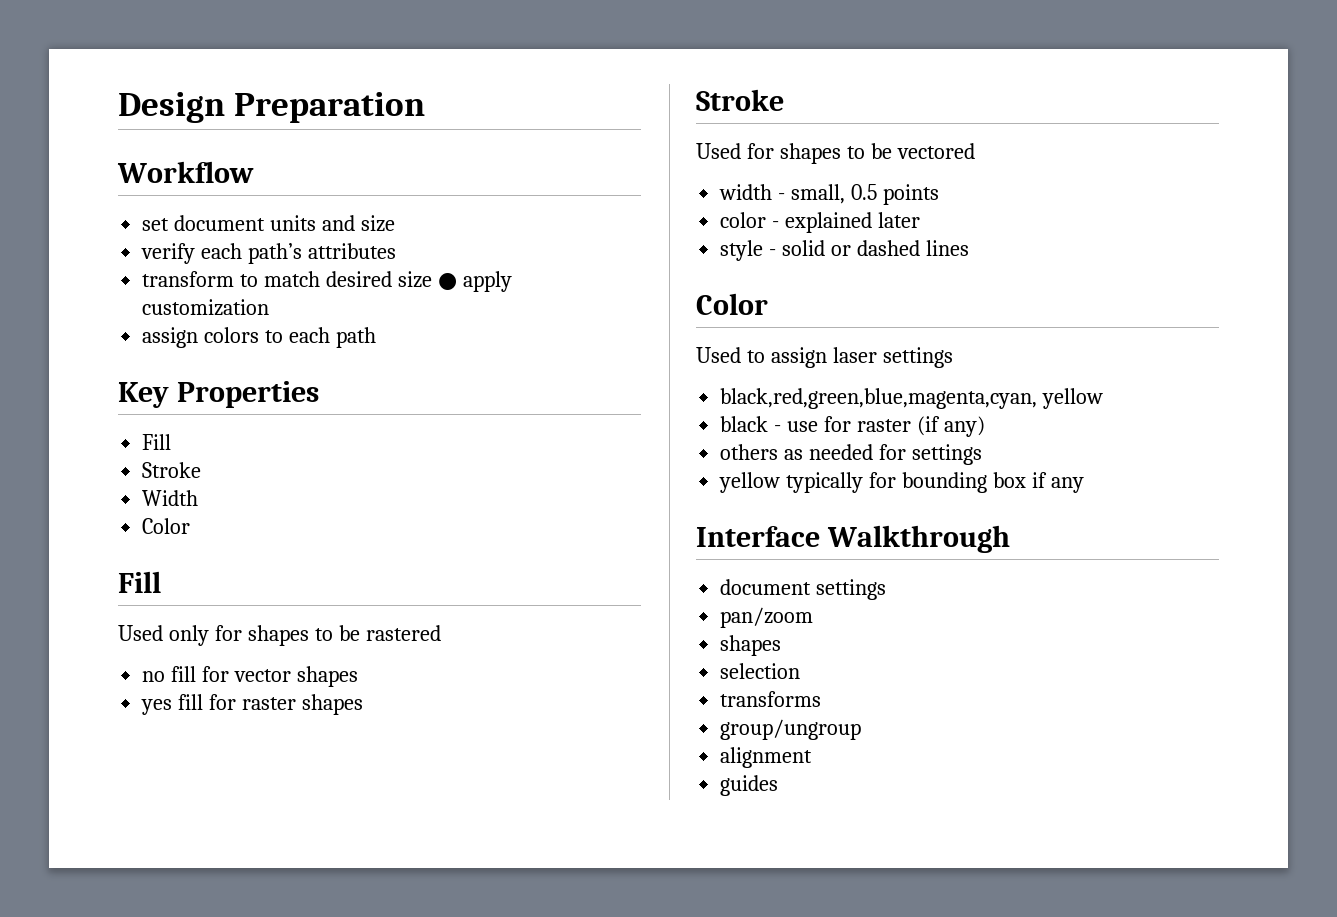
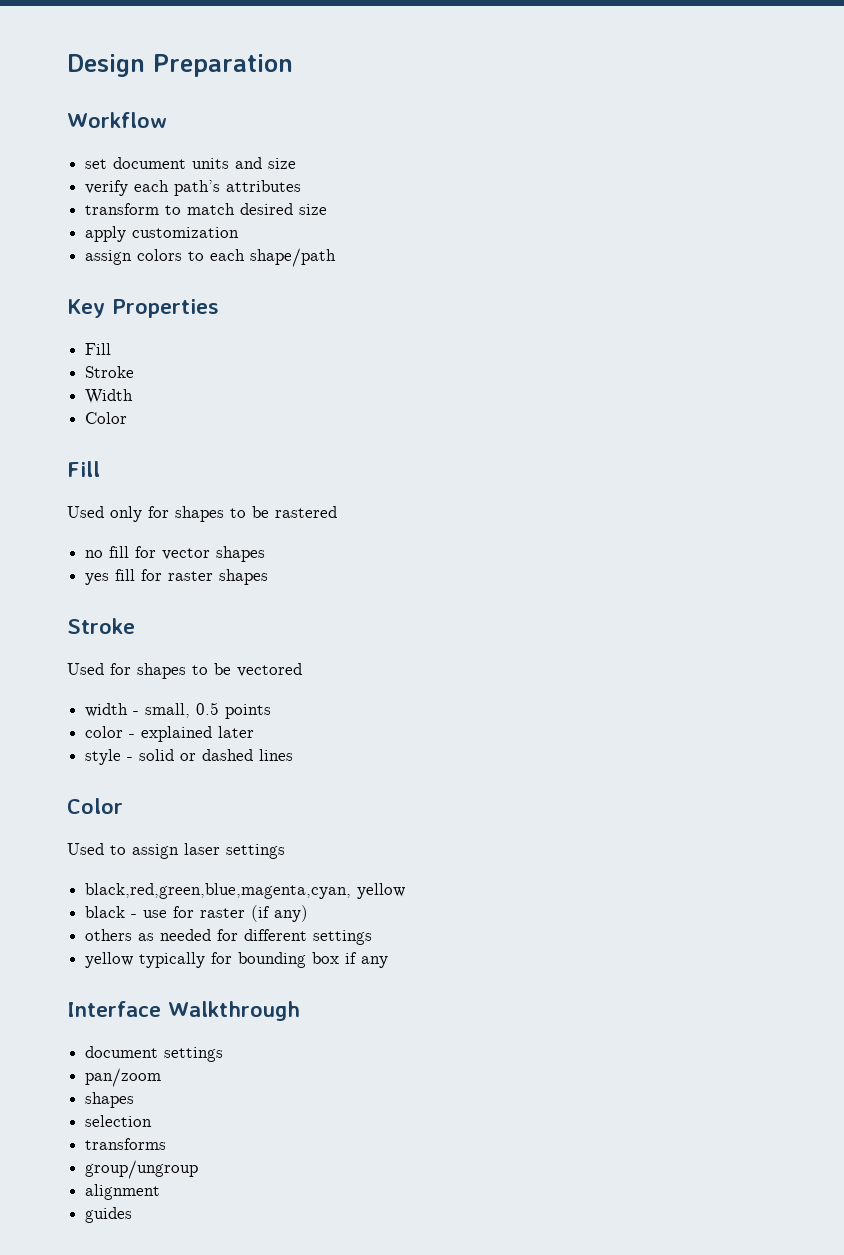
[437,273,457,290] ● -> (328, 209) //
[335,327,376,348] path -> [250,248,337,267] shape/path
(907, 452) none -> [244,929,308,941] different

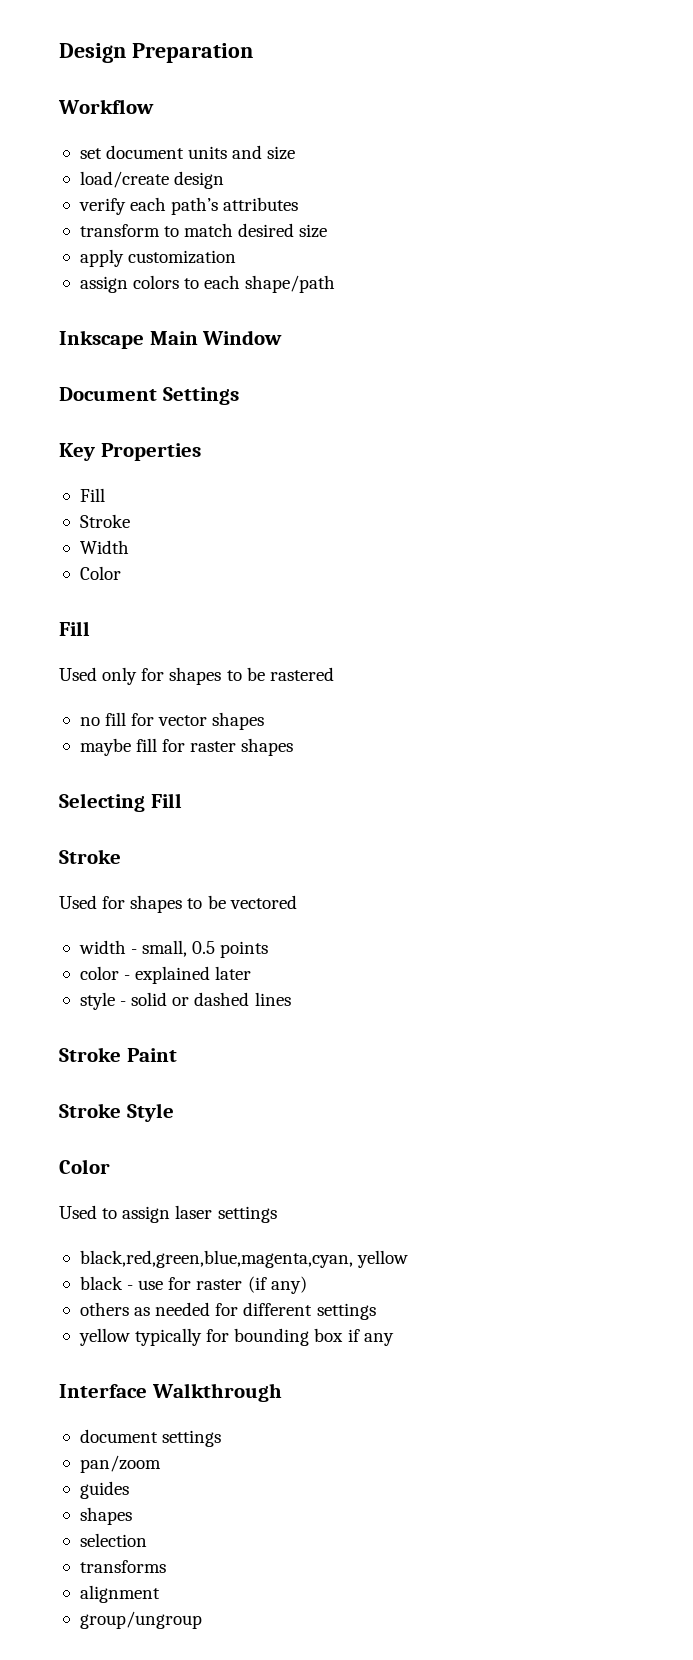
(297, 163) none -> [79,171,225,189] // load/create design
(337, 257) none -> [59,330,283,349] [59,387,239,405] // Inkscape Main Window // Document Settings
[85,573,110,585] yes -> [79,738,131,756] maybe
(269, 577) none -> [59,793,182,812] // Selecting Fill
(294, 755) none -> [59,1047,177,1062] [59,1103,174,1122] // Stroke Paint // Stroke Style
(162, 1077) none -> [79,1481,129,1499] // guides
[85,1160,199,1179] // group/ungroup -> (166, 1566) none
[85,1207,133,1223] guides -> [79,1611,202,1629] group/ungroup

